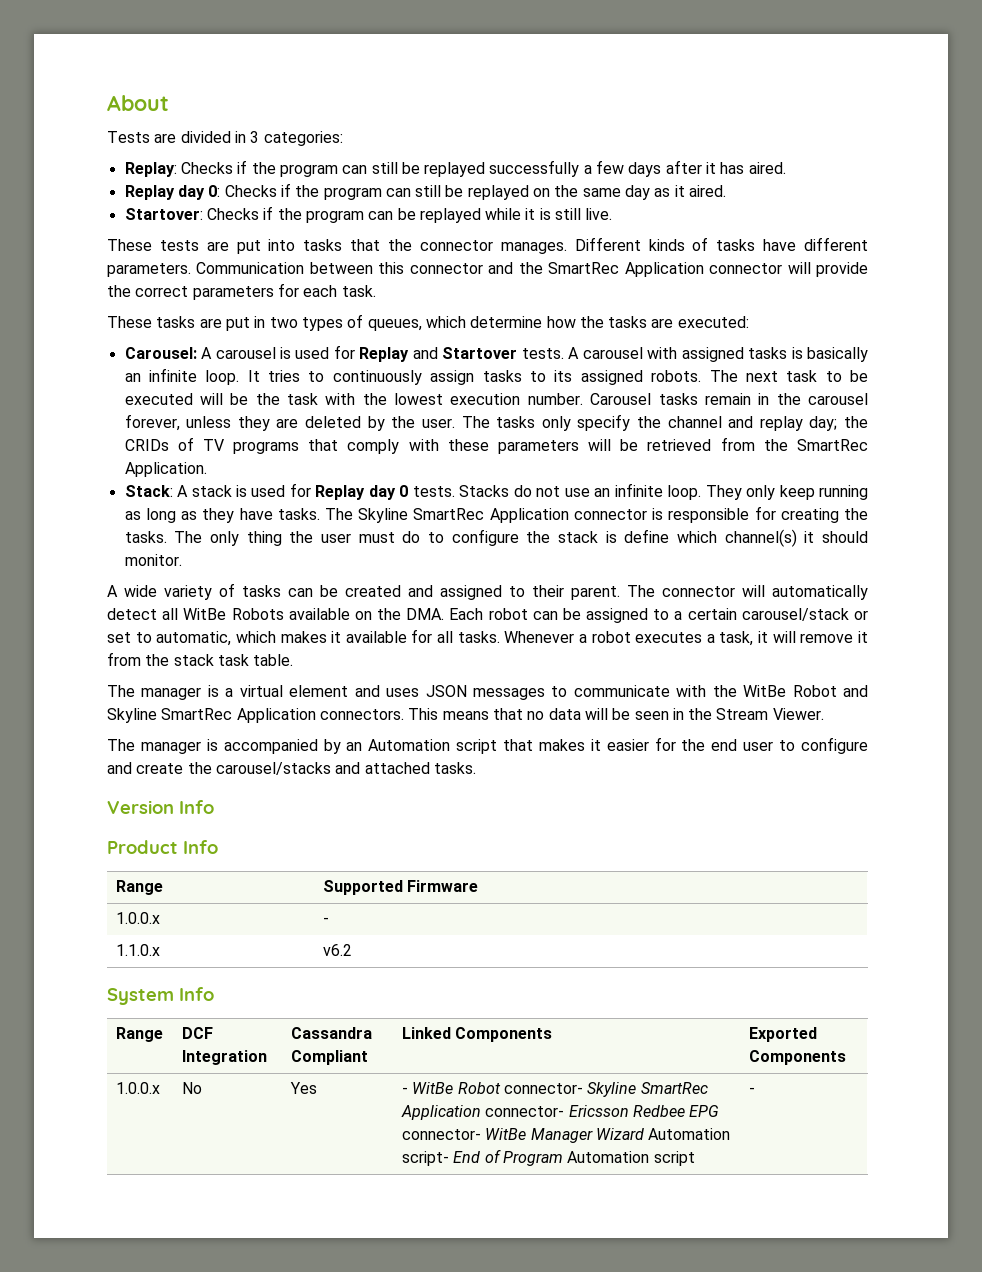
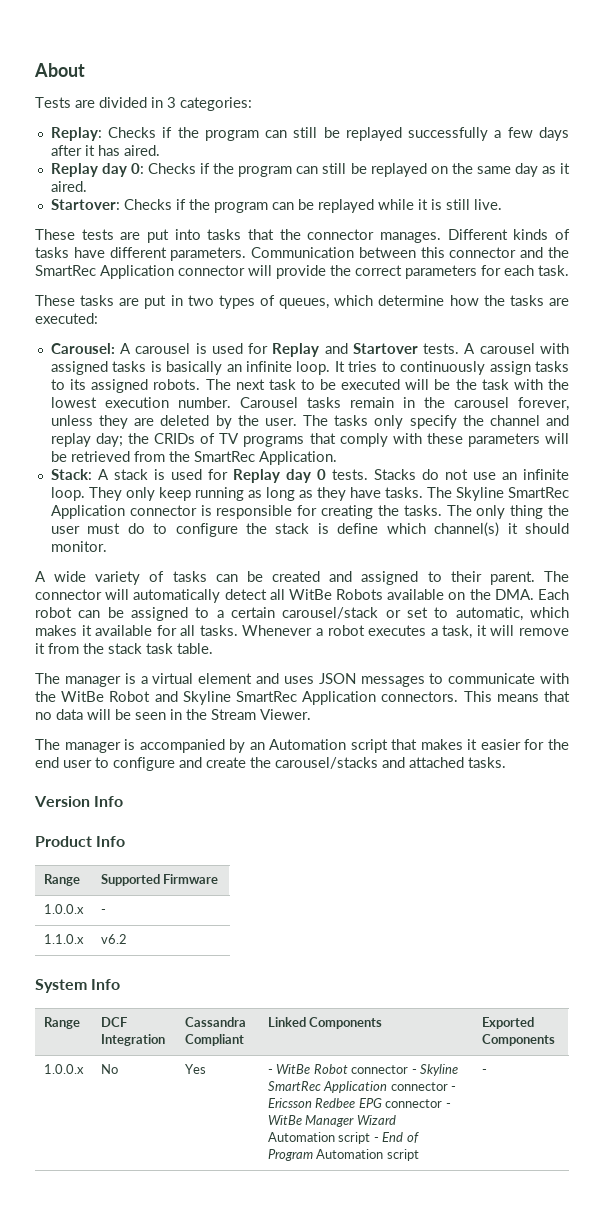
[503,1082,708,1097] [401,1105,565,1120] connector- Skyline SmartRec Application connector- -> [351,1064,459,1076] [267,1081,457,1093] connector - Skyline SmartRec Application connector -
[402,1129,482,1140] connector- -> [385,1099,451,1108] connector -
[402,1151,450,1166] script- -> [338,1132,379,1144] script -

